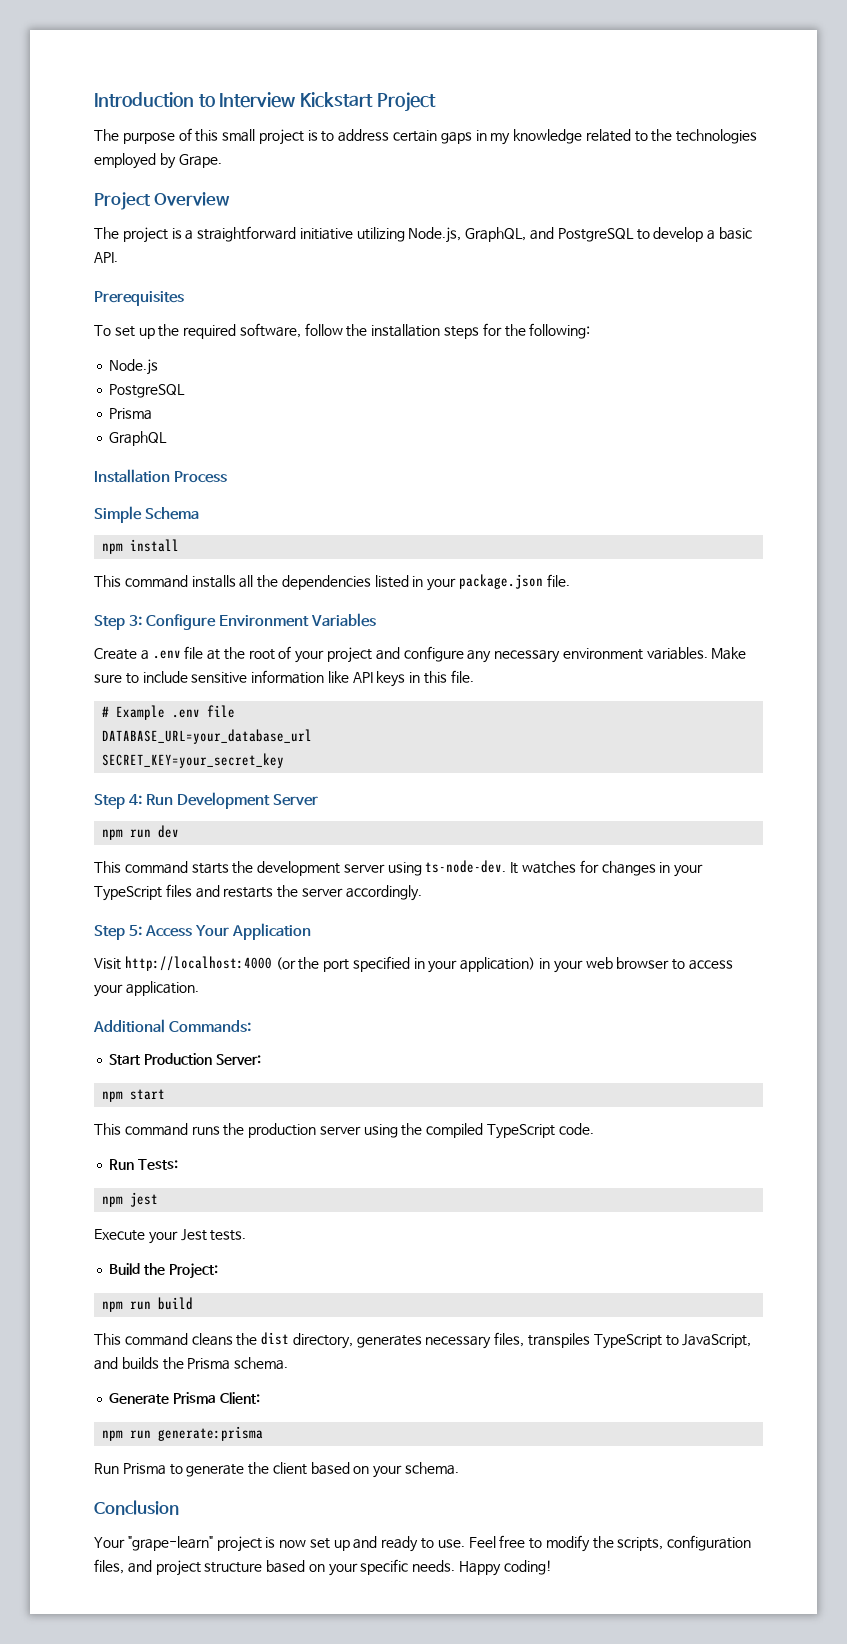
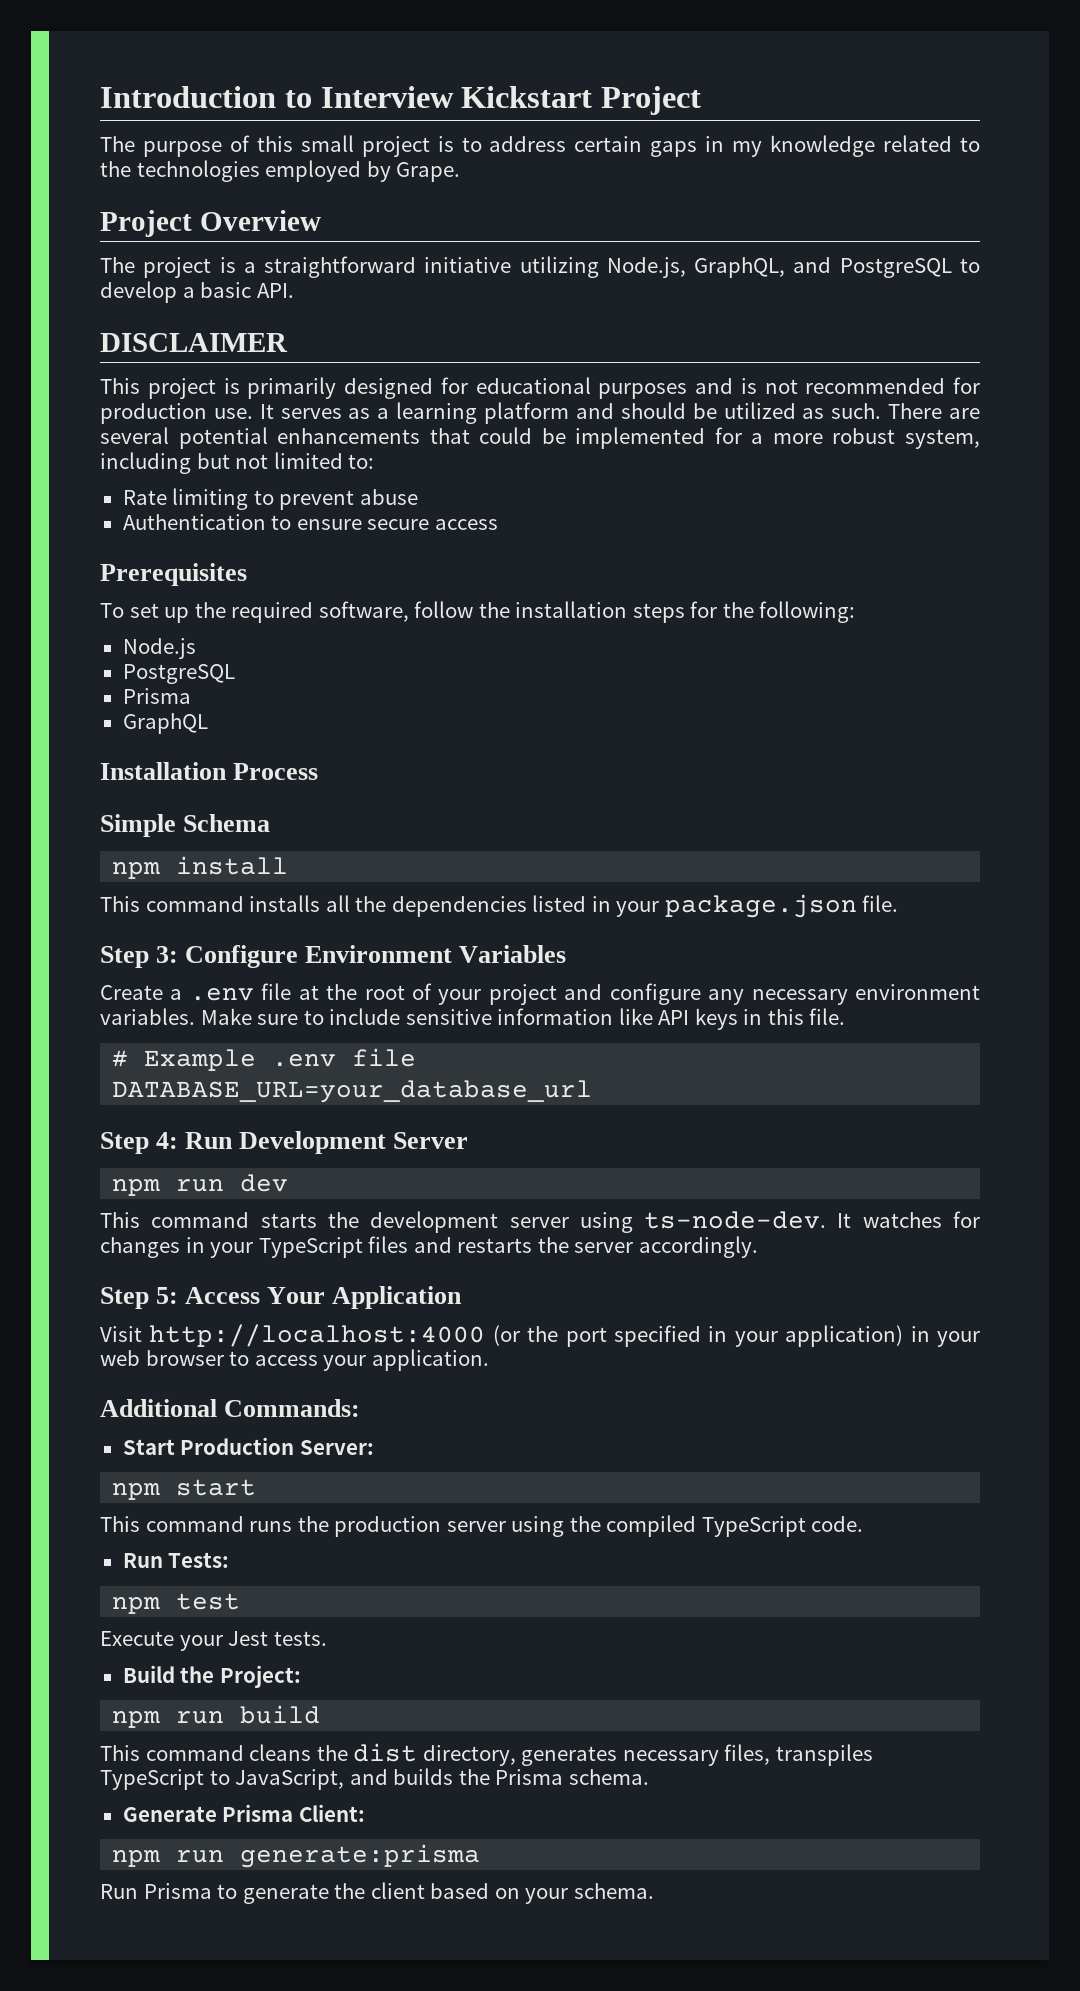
(118, 257) none -> [100,333,288,352] [100,377,980,399] [100,402,981,424] [100,427,980,449] [100,452,375,474] [122,488,418,510] [122,514,498,530] // DISCLAIMER // This project is primarily designed for educational purposes and is not recommended for production use. It serves as a learning platform and should be utilized as such. There are several potential enhancements that could be implemented for a more robust system, including but not limited to: // Rate limiting to prevent abuse // Authentication to ensure secure access
[102,753,285,768] // SECRET_KEY=your_secret_key -> (593, 1091) none
[130,1192,159,1207] jest -> [176,1593,241,1610] test
[94,1500,179,1515] [94,1535,752,1552] [94,1559,552,1576] // Conclusion // Your "grape-learn" project is now set up and ready to use. Feel free to modify the scripts, configuration files, and project structure based on your specific needs. Happy coding! -> (654, 1891) none

